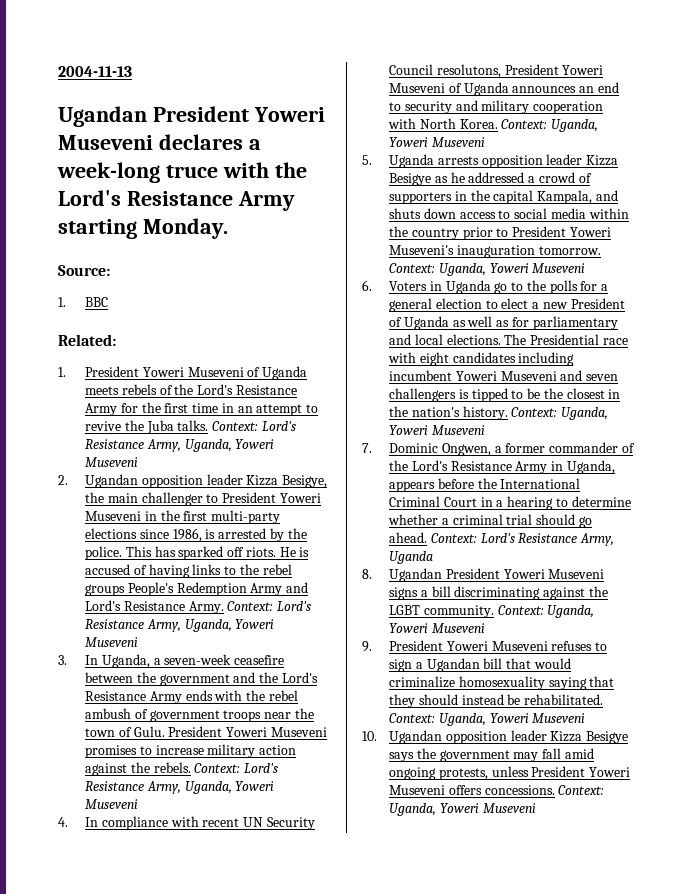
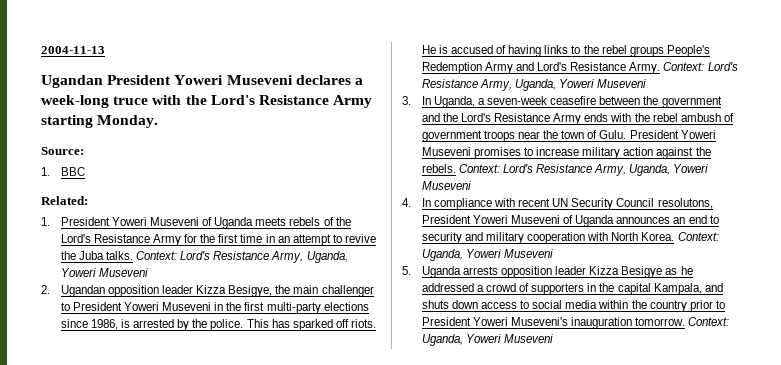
[362,280,609,294] [389,298,625,312] [389,316,618,330] [389,334,628,345] [388,352,575,366] [389,370,619,381] [389,388,621,402] [389,406,609,420] [389,425,485,435] [362,442,635,456] [389,460,615,474] [389,478,581,492] [389,496,631,510] [388,514,592,528] [389,532,615,546] [389,551,434,564] [362,568,605,582] [389,586,608,600] [389,605,595,618] [389,623,485,633] [362,640,608,652] [389,658,571,672] [389,676,615,690] [389,694,604,708] [389,713,586,726] [362,730,629,744] [389,748,594,762] [389,766,631,780] [389,785,605,795] [389,803,536,816] // 6. Voters in Uganda go to the polls for a general election to elect a new President of Uganda as well as for parliamentary and local elections. The Presidential race with eight candidates including incumbent Yoweri Museveni and seven challengers is tipped to be the closest in the nation's history. Context: Uganda, Yoweri Museveni // 7. Dominic Ongwen, a former commander of the Lord's Resistance Army in Uganda, appears before the International Criminal Court in a hearing to determine whether a criminal trial should go ahead. Context: Lord's Resistance Army, Uganda // 8. Ugandan President Yoweri Museveni signs a bill discriminating against the LGBT community. Context: Uganda, Yoweri Museveni // 9. President Yoweri Museveni refuses to sign a Ugandan bill that would criminalize homosexuality saying that they should instead be rehabilitated. Context: Uganda, Yoweri Museveni // 10. Ugandan opposition leader Kizza Besigye says the government may fall amid ongoing protests, unless President Yoweri Museveni offers concessions. Context: Uganda, Yoweri Museveni -> (554, 338) none

